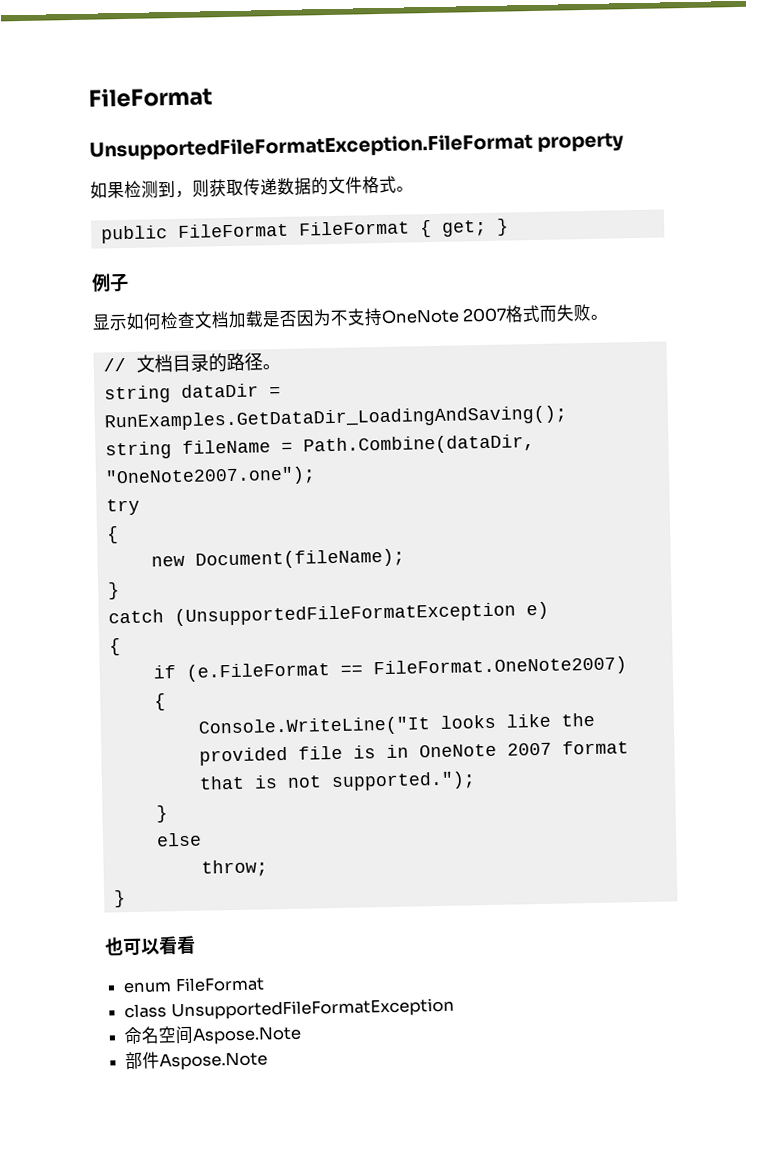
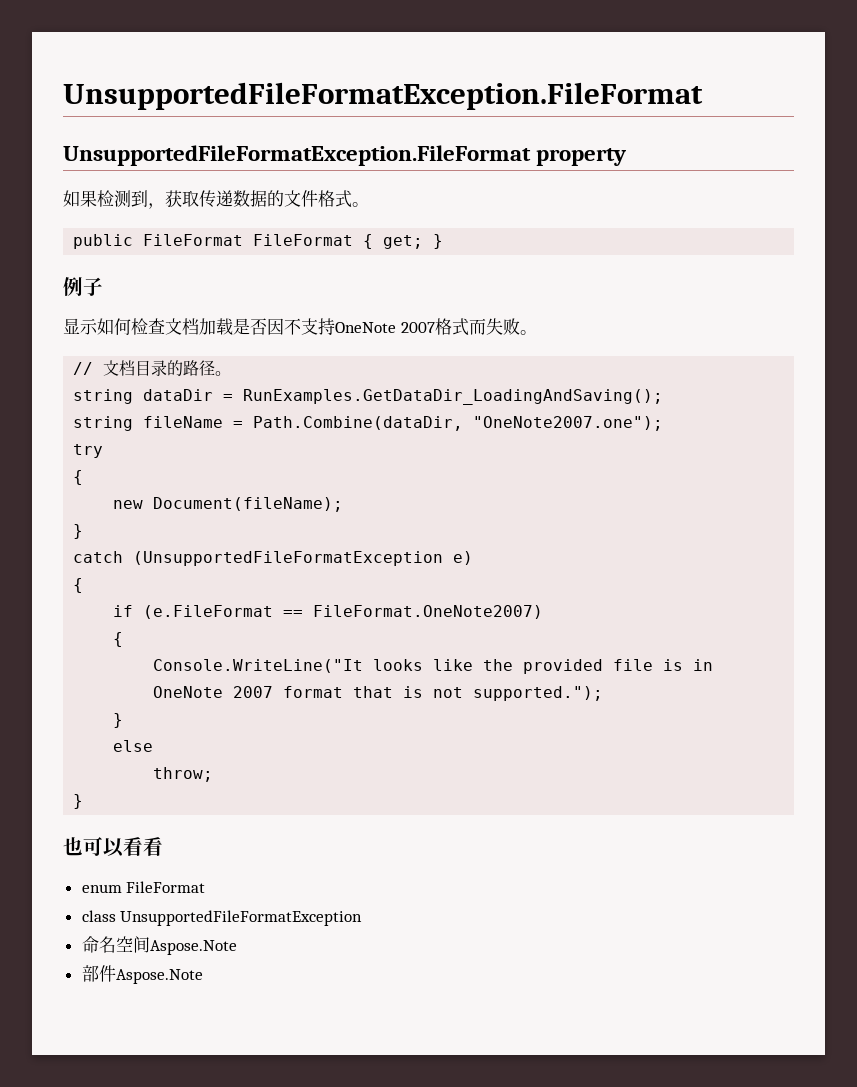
[88,86,213,108] FileFormat -> [63,82,703,110] UnsupportedFileFormatException.FileFormat
[192,179,210,198] 则 -> (165, 206) none
[313,308,332,327] 为 -> (284, 326) none

